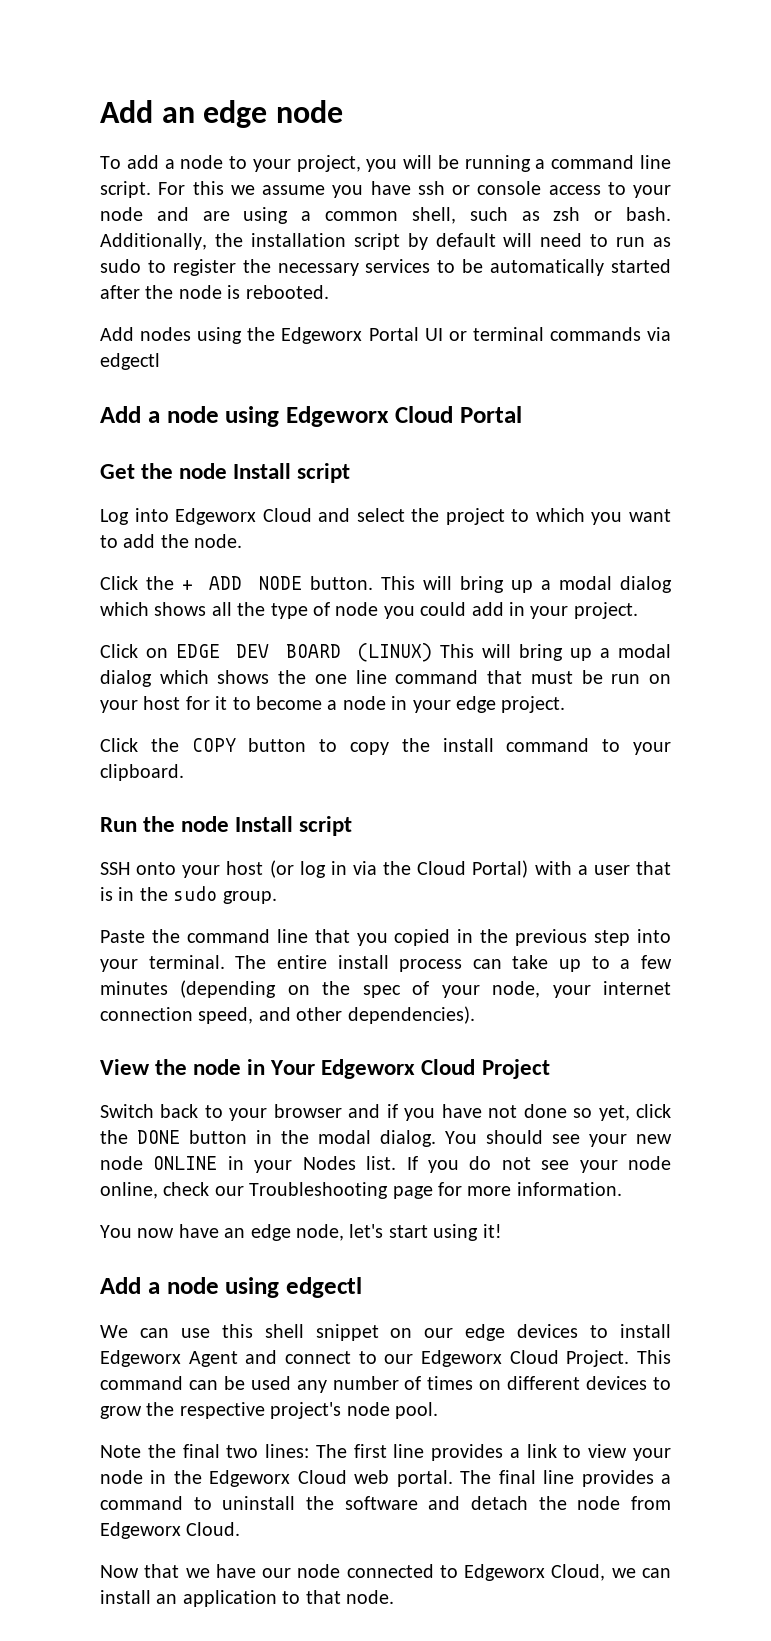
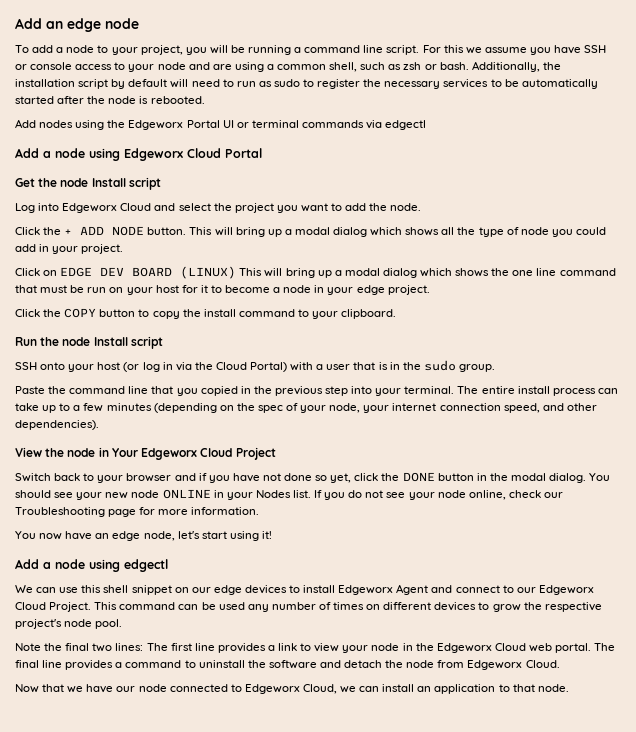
[417,181,445,195] ssh -> [584,45,607,53] SSH
[511,508,585,522] to which -> (274, 208) none

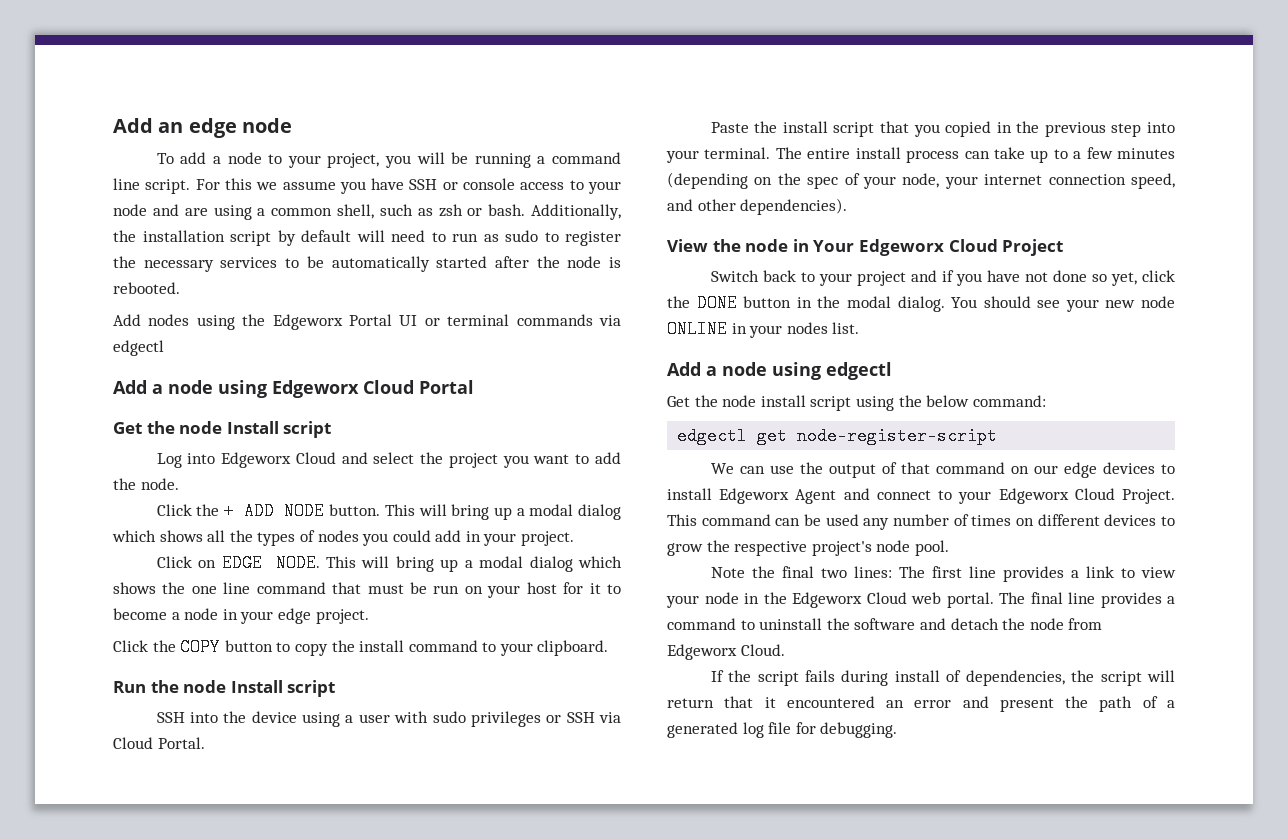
[478,227,549,237] type of node -> [257,530,359,546] types of nodes
[100,266,237,279] DEV BOARD (LINUX) -> [275,554,320,572] NODE.
[40,360,495,372] onto your host (or log in via the Cloud Portal) with a user that is in the sudo group. -> [190,711,621,727] [113,737,205,749] into the device using a user with sudo privileges or SSH via Cloud Portal.
[69,386,149,394] command line -> [782,121,875,137] install script
[126,473,172,482] browser -> [856,271,906,286] project
[255,490,291,498] Nodes -> [786,322,828,334] nodes
[314,490,563,500] [15,507,260,517] [15,531,272,541] If you do not see your node online, check our Troubleshooting page for more information. // You now have an edge node, let's start using it! -> (860, 328) none
[15,585,172,595] We can use this shell snippet -> [667,395,1046,411] [677,427,998,445] [710,462,1005,478] Get the node install script using the below command: // edgectl get node-register-script // We can use the output of that command
[516,587,536,593] our -> [958,491,992,504] your
[15,684,569,694] Now that we have our node connected to Edgeworx Cloud, we can install an application to that node. -> [710,670,1175,686] [667,696,1175,712] [667,722,898,738] If the script fails during install of dependencies, the script will return that it encountered an error and present the path of a generated log file for debugging.

